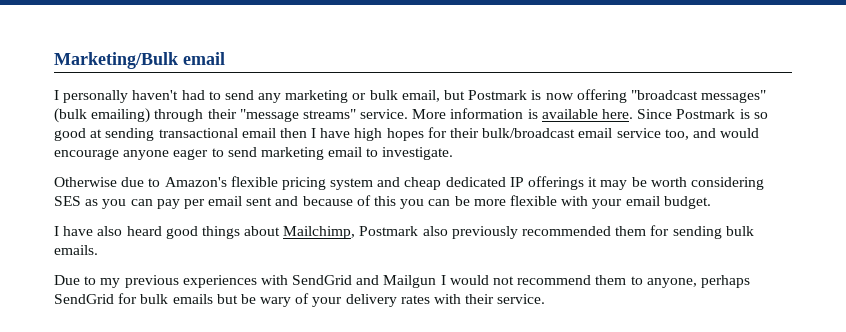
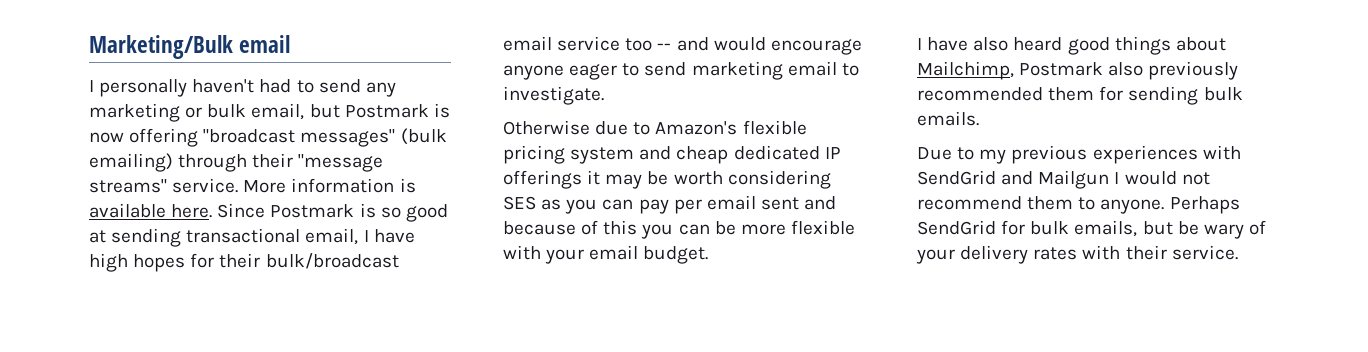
[241,128,307,138] email then -> [305,228,359,245] email,
[664,129,689,140] too, -> [625,38,672,51] too --
[646,275,750,288] anyone, perhaps -> [1100,196,1240,214] anyone. Perhaps
[172,294,213,304] emails -> [1074,220,1138,237] emails,

